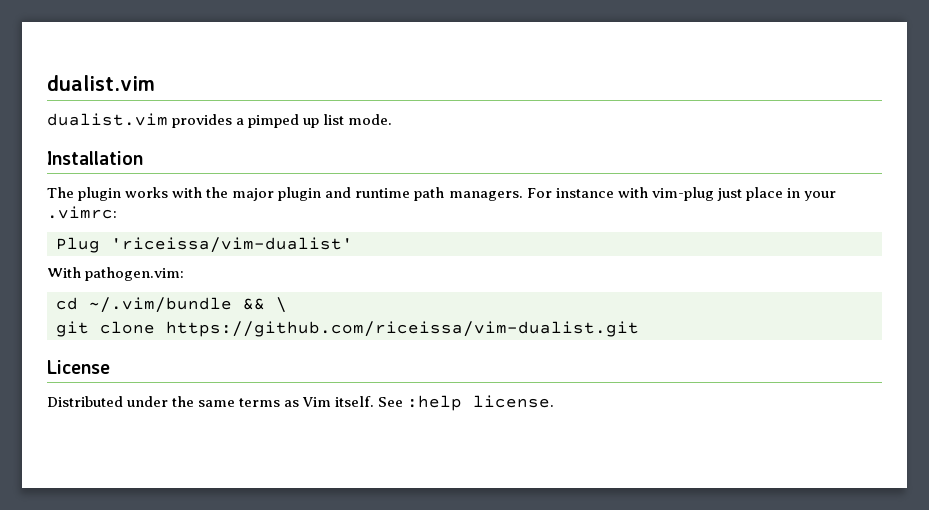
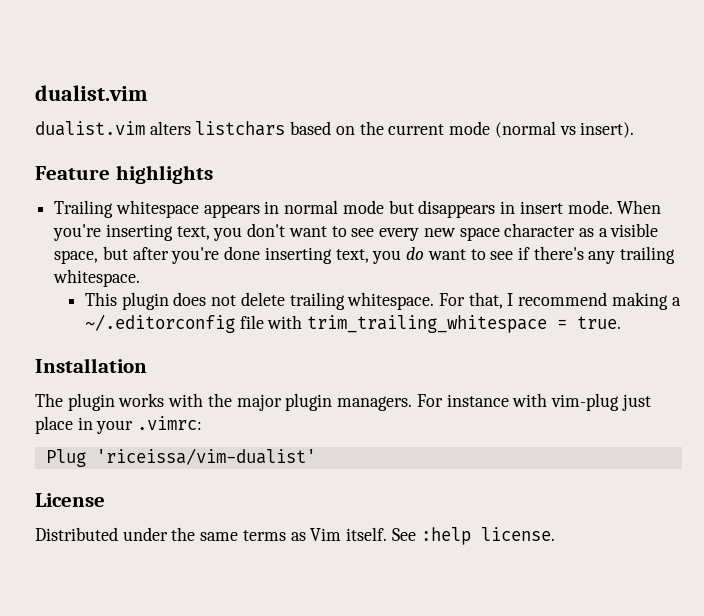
[172,114,393,128] provides a pimped up list mode. -> [149,121,635,138] [35,165,213,184] [54,200,662,218] [53,223,659,241] [54,246,676,264] [53,269,141,287] [84,292,681,310] [84,314,622,333] alters listchars based on the current mode (normal vs insert). // Feature highlights // Trailing whitespace appears in normal mode but disappears in insert mode. When you're inserting text, you don't want to see every new space character as a visible space, but after you're done inserting text, you do want to see if there's any trailing whitespace. // This plugin does not delete trailing whitespace. For that, I recommend making a ~/.editorconfig file with trim_trailing_whitespace = true.
[325,187,445,201] and runtime path -> (333, 402) none
[47,267,185,281] [56,297,287,313] [56,321,639,337] // With pathogen.vim: // cd ~/.vim/bundle && \ // git clone https://github.com/riceissa/vim-dualist.git -> (316, 456) none

